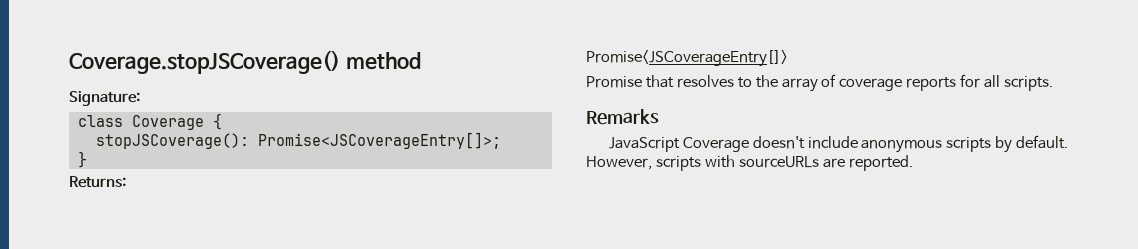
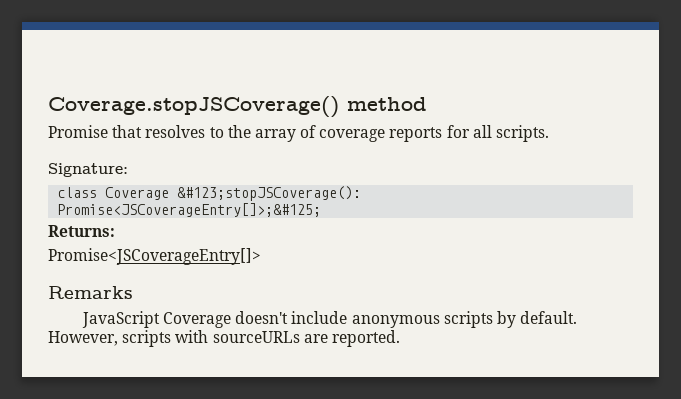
[69,91,140,106] [77,113,222,130] [95,132,501,149] [77,151,87,168] [69,176,126,188] [586,50,788,67] // Signature: // class Coverage { // stopJSCoverage(): Promise<JSCoverageEntry[]>; // } // Returns: // Promise<JSCoverageEntry[]> -> (427, 104) none
(1054, 83) none -> [48,163,128,177] [57,186,362,201] [57,203,322,217] [48,225,115,237] [48,248,261,265] // Signature: // class Coverage &#123;stopJSCoverage(): Promise<JSCoverageEntry[]>;&#125; // Returns: // Promise<JSCoverageEntry[]>

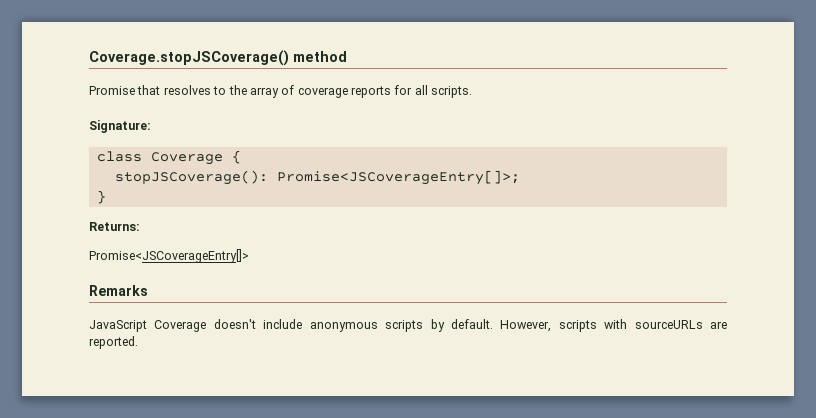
[177,186,362,201] [57,203,322,217] &#123;stopJSCoverage(): Promise<JSCoverageEntry[]>;&#125; -> [231,150,241,164] [114,170,520,185] [96,190,106,204] { // stopJSCoverage(): Promise<JSCoverageEntry[]>; // }

